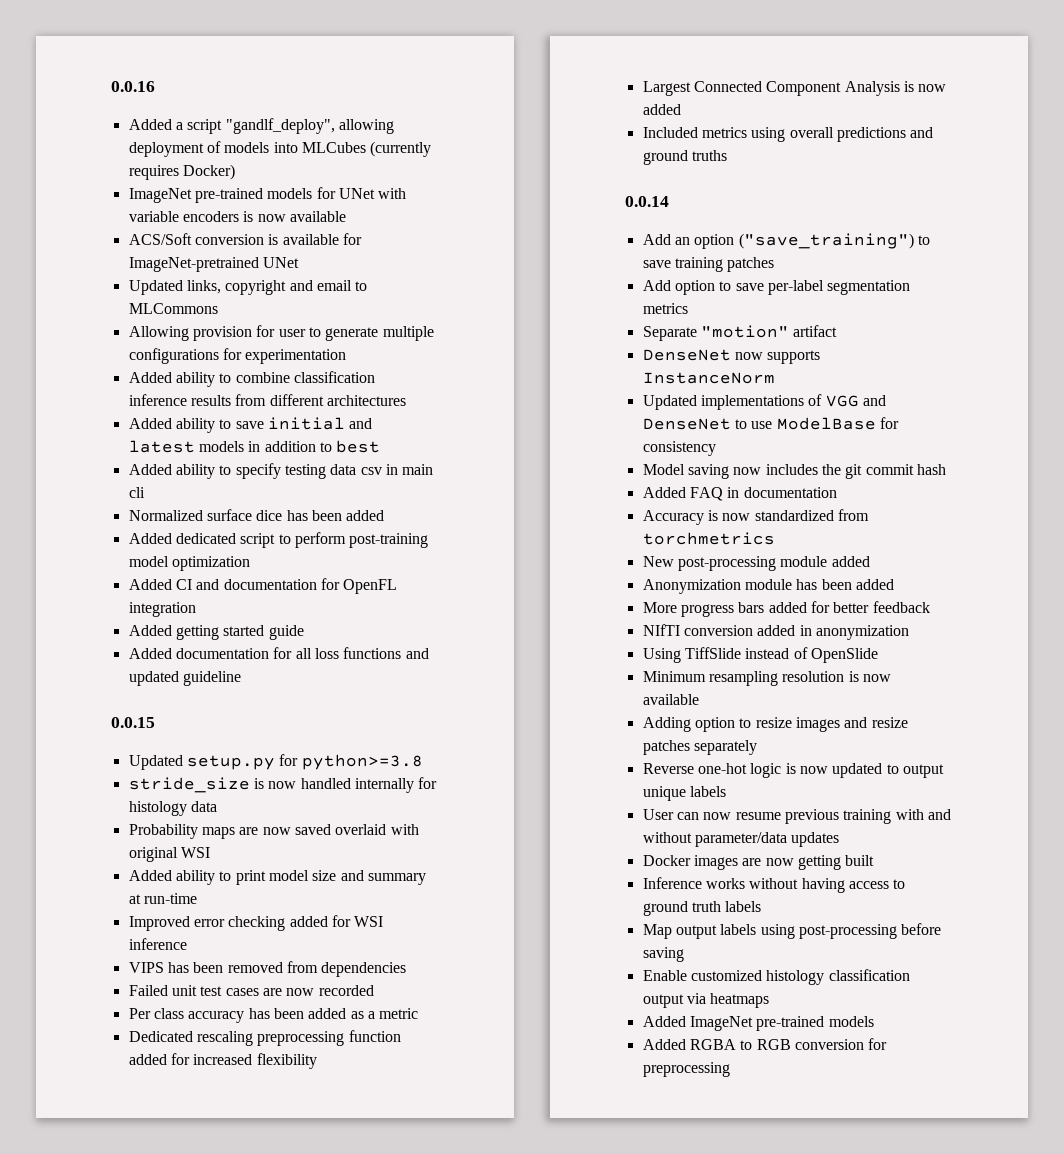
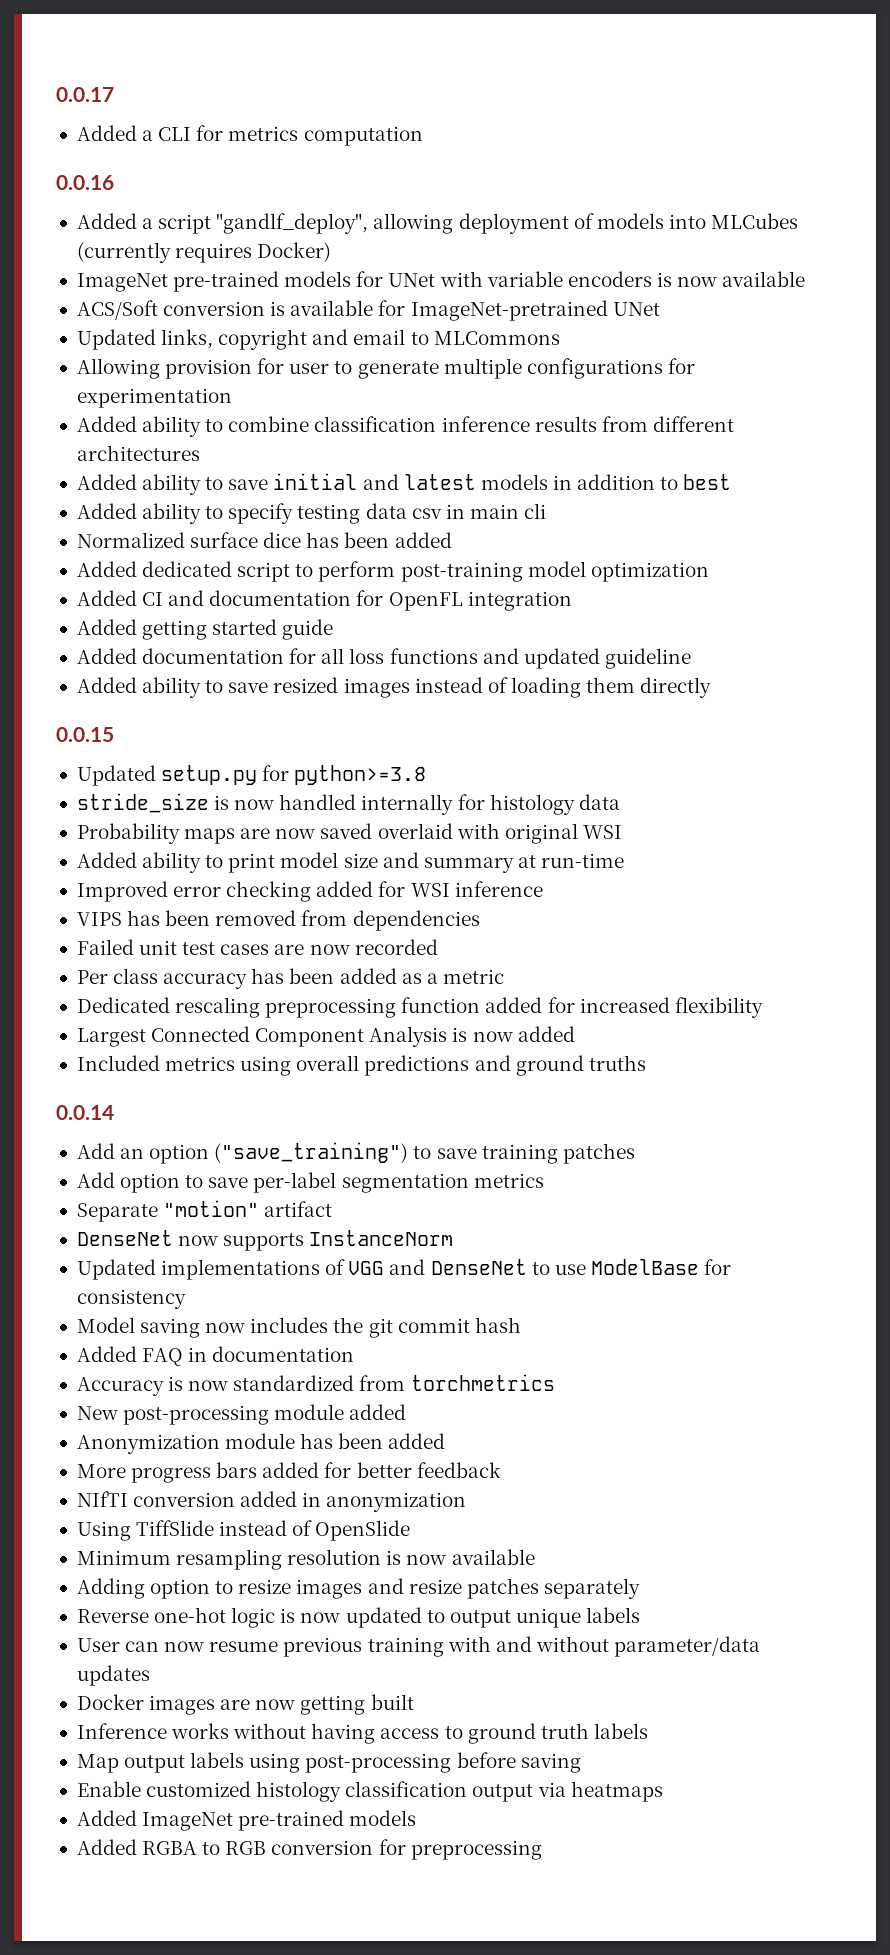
(111, 86) none -> [56,87,114,102] [76,125,423,146] 0.0.17 // Added a CLI for metrics computation //
(241, 678) none -> [76,677,712,698] // Added ability to save resized images instead of loading them directly

